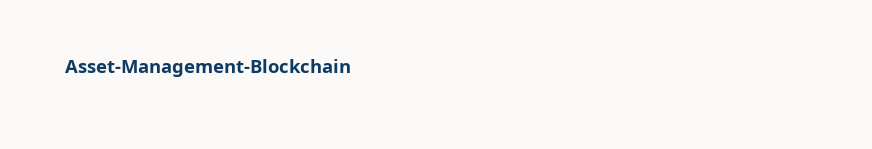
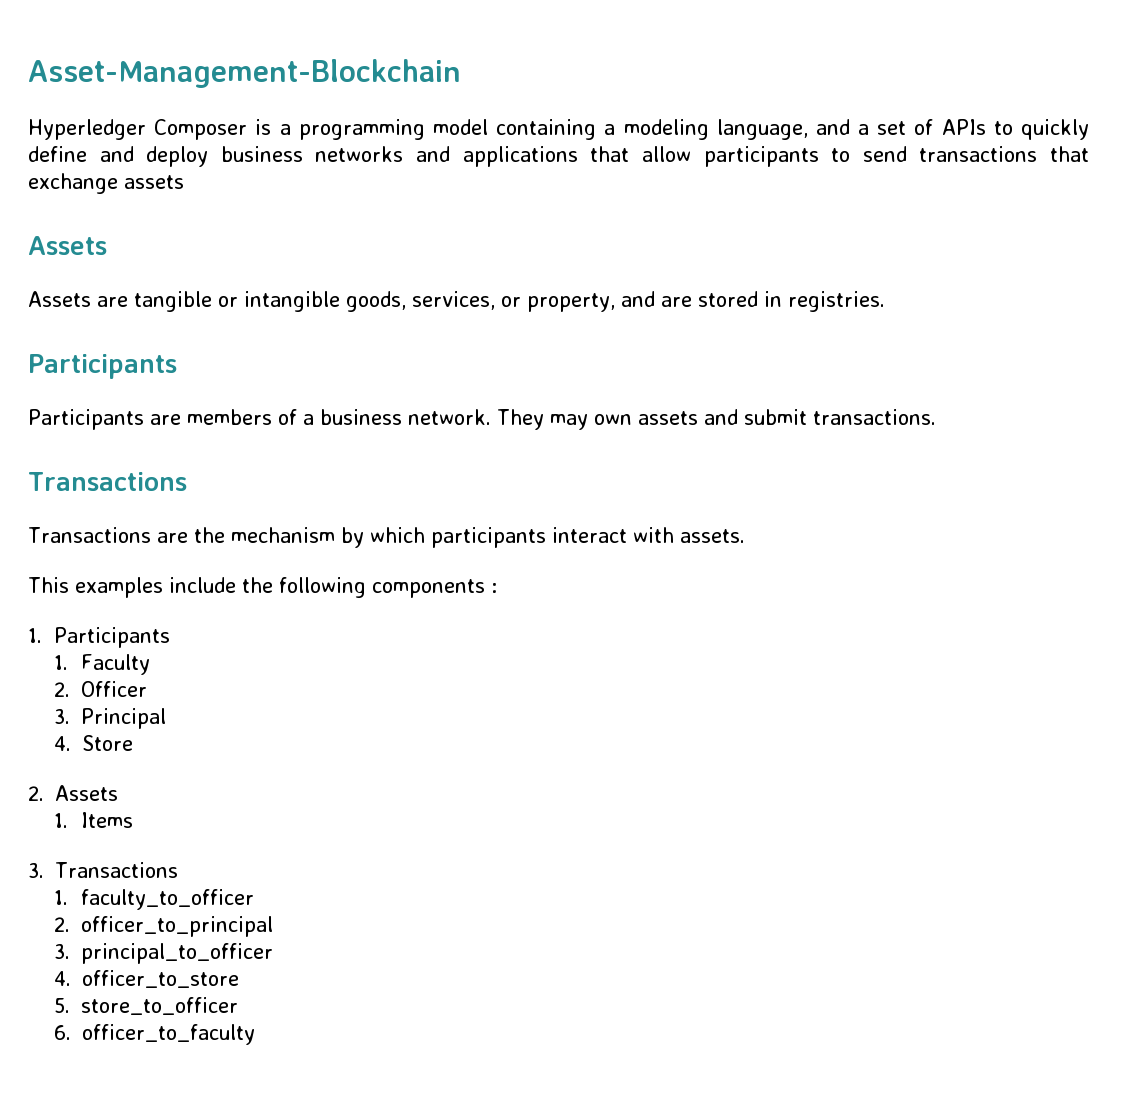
(351, 68) none -> [28,119,1089,140] [28,146,1090,167] [28,173,184,194] [28,236,107,255] [28,291,885,312] [28,354,177,379] [28,409,936,430] [28,472,187,491] [28,527,745,548] [28,577,497,598] [28,627,171,648] [54,654,150,675] [54,681,148,697] [54,708,167,729] [54,735,134,751] [28,785,118,801] [54,812,133,828] [28,862,178,878] [54,889,254,910] [54,916,274,937] [54,943,274,964] [54,970,240,988] [54,997,239,1015] [54,1024,256,1045] // Hyperledger Composer is a programming model containing a modeling language, and a set of APIs to quickly define and deploy business networks and applications that allow participants to send transactions that exchange assets // Assets // Assets are tangible or intangible goods, services, or property, and are stored in registries. // Participants // Participants are members of a business network. They may own assets and submit transactions. // Transactions // Transactions are the mechanism by which participants interact with assets. // This examples include the following components : // 1. Participants // 1. Faculty // 2. Officer // 3. Principal // 4. Store // 2. Assets // 1. Items // 3. Transactions // 1. faculty_to_officer // 2. officer_to_principal // 3. principal_to_officer // 4. officer_to_store // 5. store_to_officer // 6. officer_to_faculty

